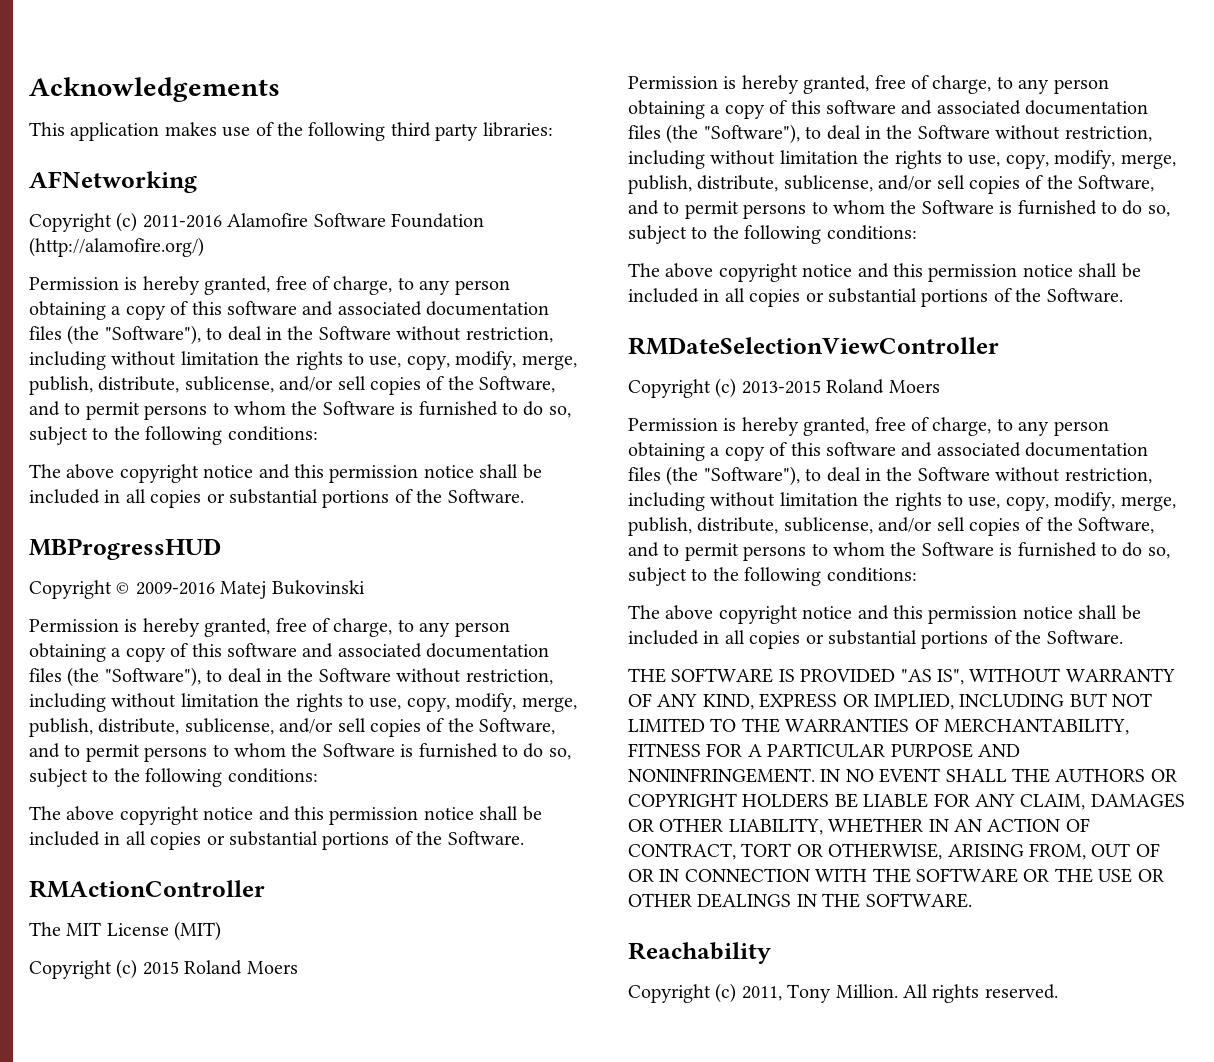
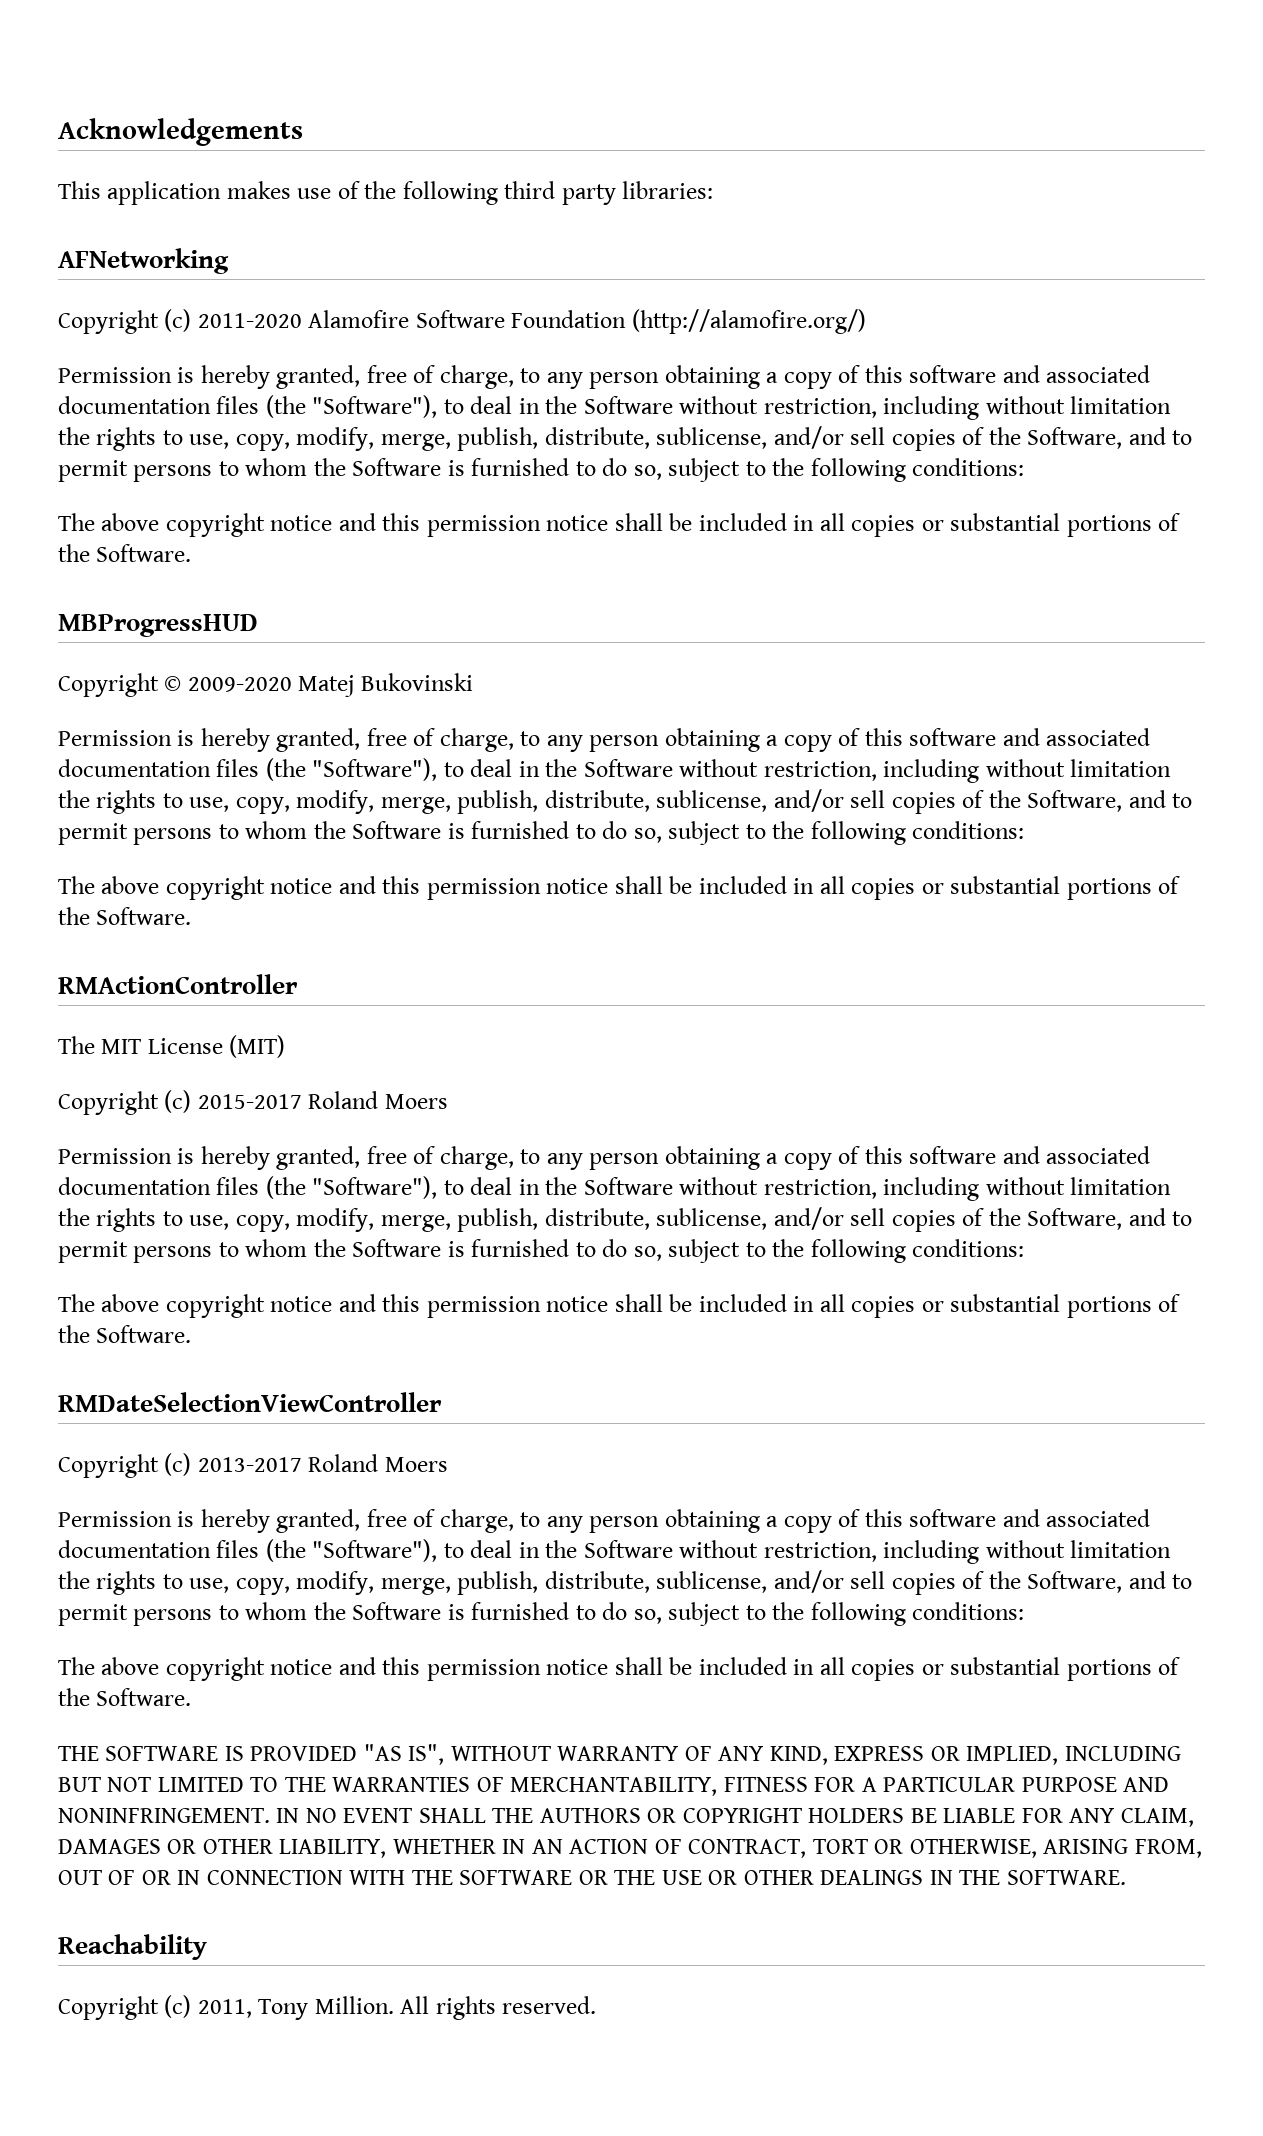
[142,215,222,228] 2011-2016 -> [197,313,302,328] 2011-2020
[135,582,215,595] 2009-2016 -> [187,677,292,692] 2009-2020
[142,961,179,975] 2015 -> [197,1094,302,1109] 2015-2017
[741,380,821,394] 2013-2015 -> [197,1457,302,1472] 2013-2017

